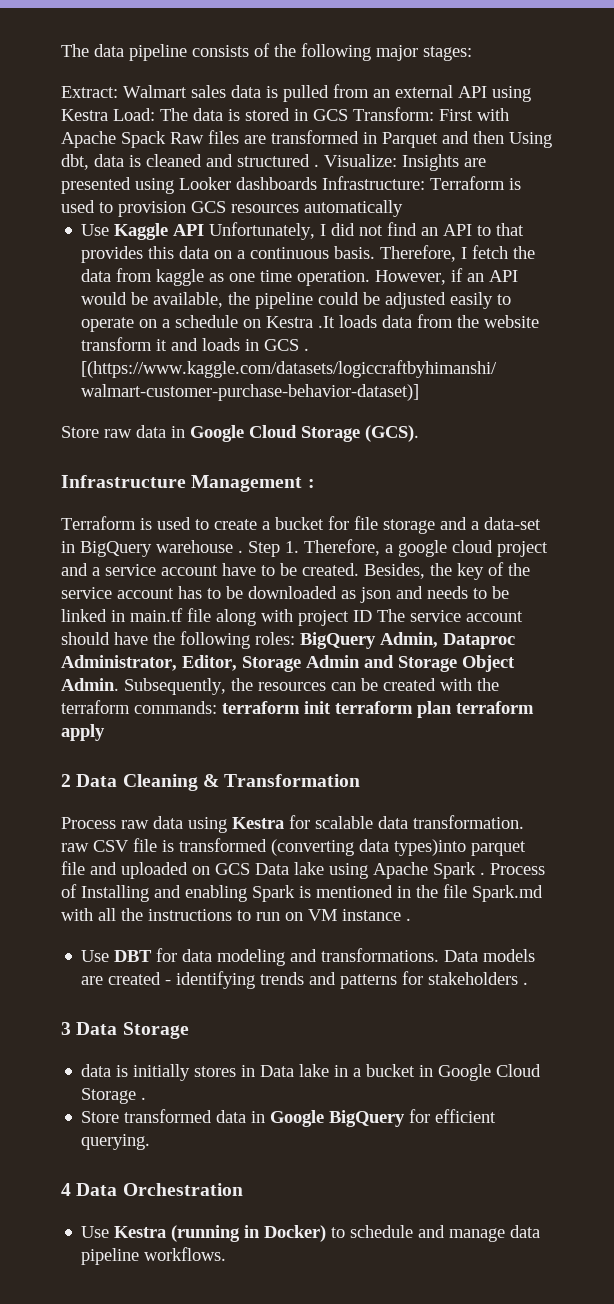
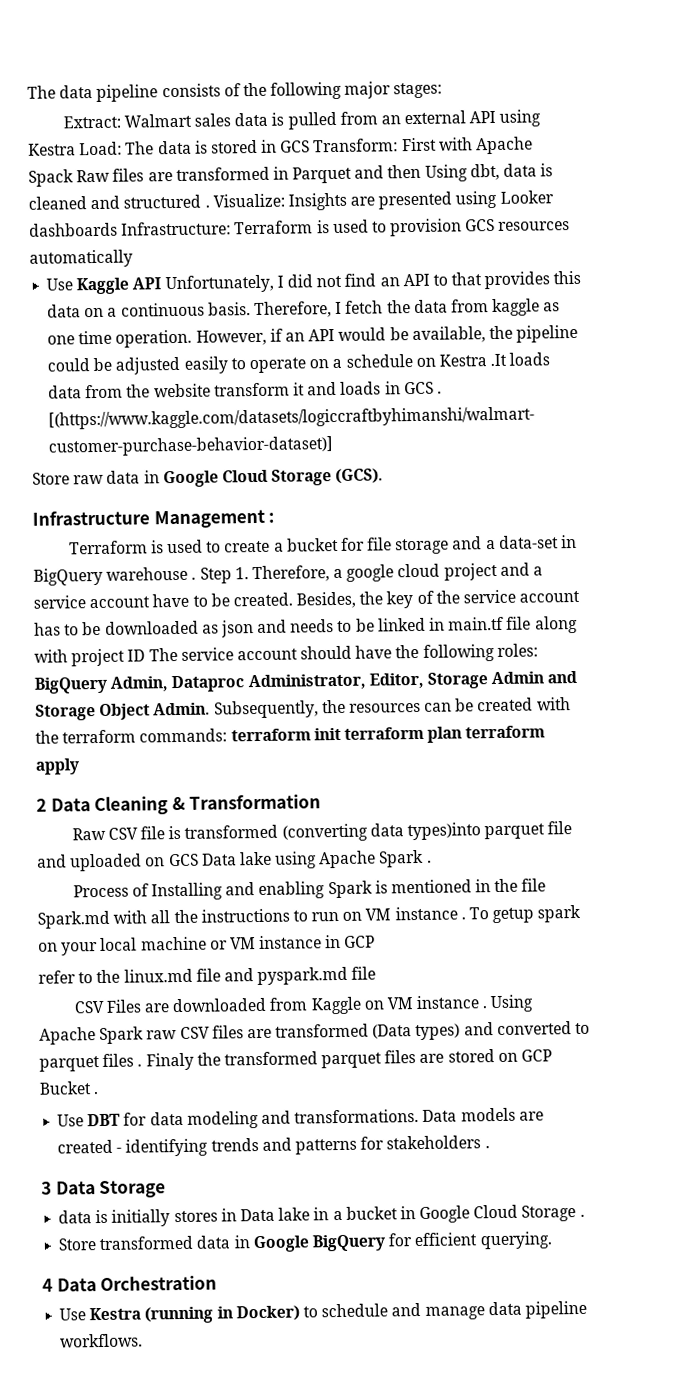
[61,815,524,833] [61,843,89,852] Process raw data using Kestra for scalable data transformation. raw -> [71,827,106,841] Raw
(485, 873) none -> (432, 861) //
(411, 919) none -> [469,904,582,924] [38,934,376,956] [38,966,377,986] [73,994,535,1015] [39,1021,591,1045] [39,1049,553,1072] [39,1081,100,1095] To getup spark on your local machine or VM instance in GCP // refer to the linux.md file and pyspark.md file // CSV Files are downloaded from Kaggle on VM instance . Using Apache Spark raw CSV files are transformed (Data types) and converted to parquet files . Finaly the transformed parquet files are stored on GCP Bucket .

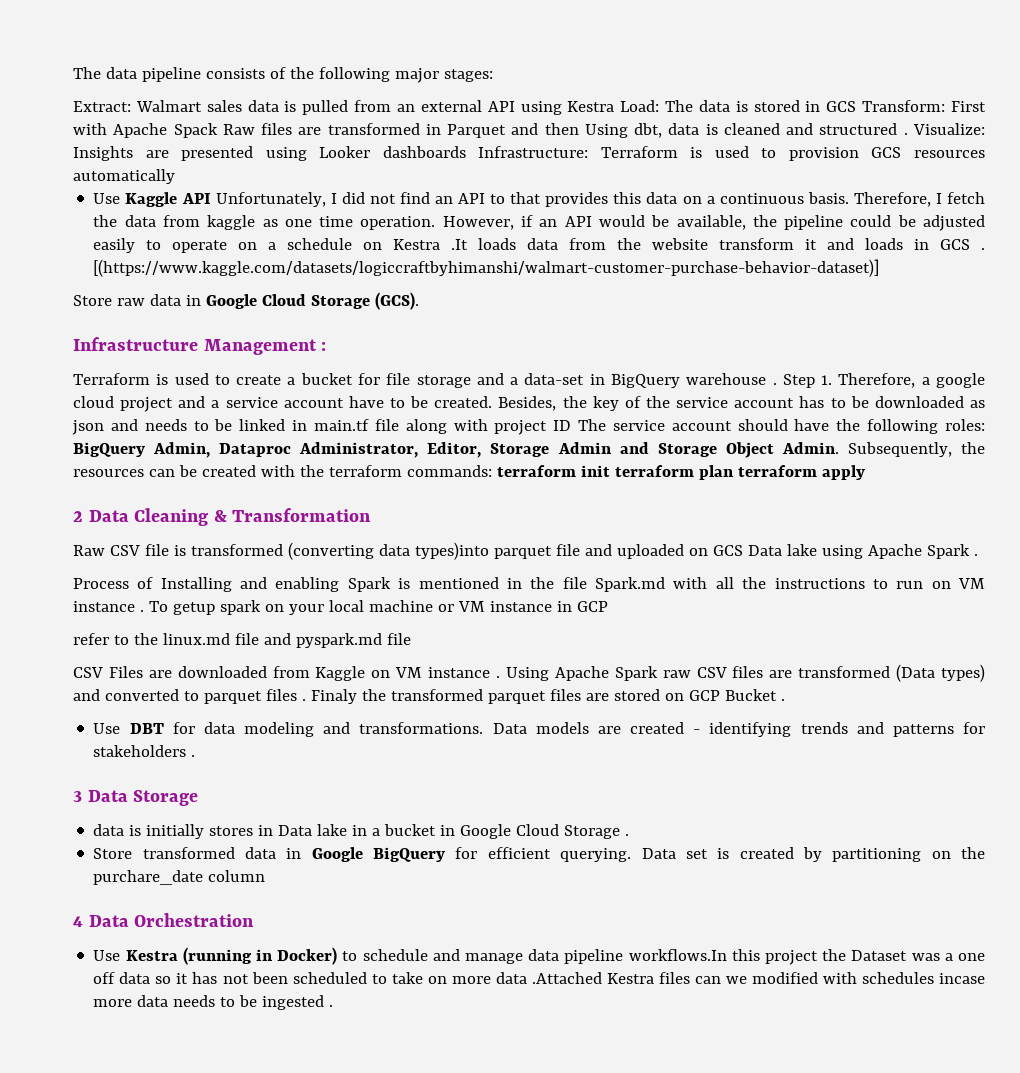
(553, 1240) none -> [641,847,985,862] [93,870,266,885] Data set is created by partitioning on the purchare_date column
[60,1333,144,1348] workflows. -> [628,949,986,965] [93,972,986,984] [93,995,334,1010] workflows.In this project the Dataset was a one off data so it has not been scheduled to take on more data .Attached Kestra files can we modified with schedules incase more data needs to be ingested .

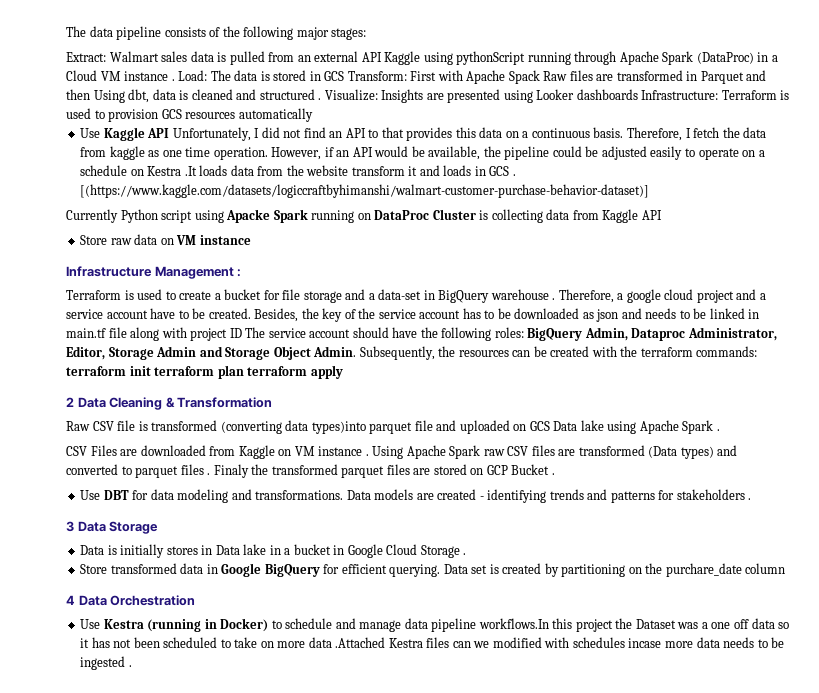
[520,101,615,115] using Kestra -> [384,51,778,65] [66,70,175,81] Kaggle using pythonScript running through Apache Spark (DataProc) in a Cloud VM instance .
[73,292,419,310] Store raw data in Google Cloud Storage (GCS). -> [66,209,662,223] [80,234,251,245] Currently Python script using Apacke Spark running on DataProc Cluster is collecting data from Kaggle API // Store raw data on VM instance
[782,374,833,388] Step 1. -> (556, 299) none
[73,577,985,592] [73,600,608,615] [73,633,411,648] // Process of Installing and enabling Spark is mentioned in the file Spark.md with all the instructions to run on VM instance . To getup spark on your local machine or VM instance in GCP // refer to the linux.md file and pyspark.md file -> (720, 430) none
[93,824,125,836] data -> [80,545,105,555] Data

